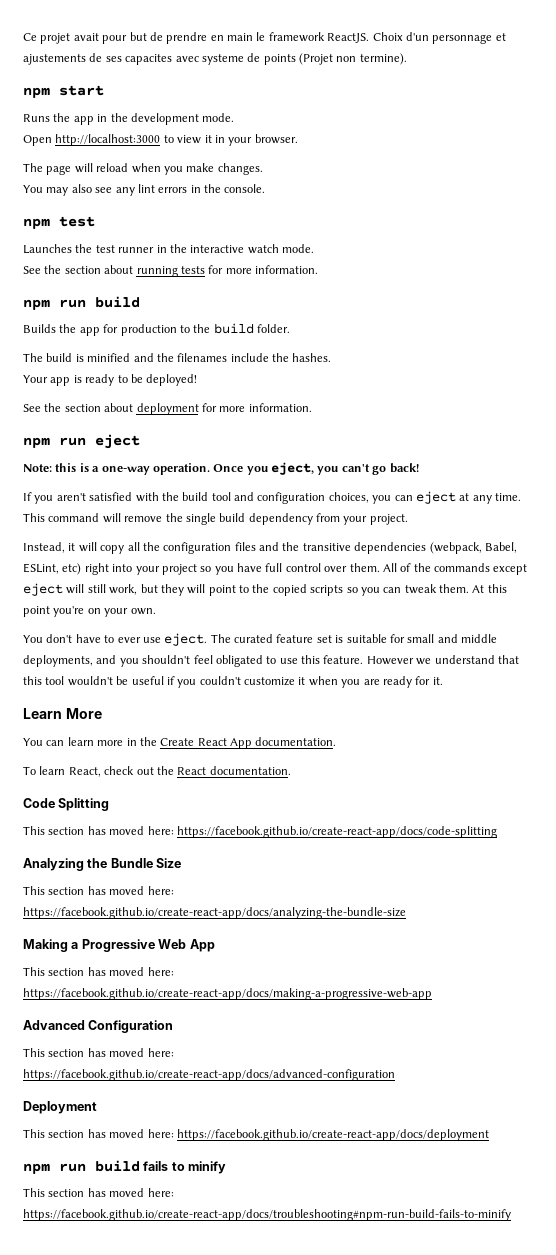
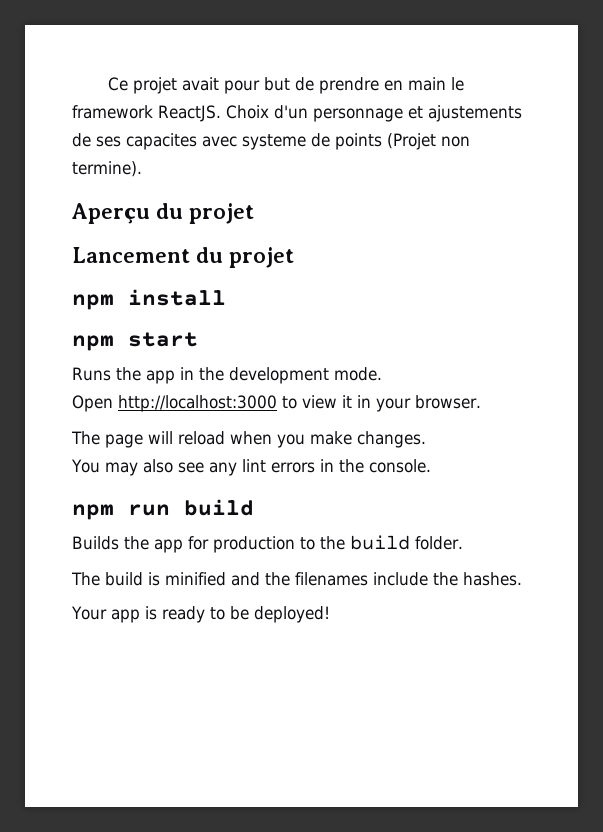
(407, 59) none -> [72,203,254,224] [72,247,294,268] [72,289,226,310] // Aperçu du projet // Lancement du projet // npm install
[23,216,95,229] [23,244,314,254] [23,265,318,277] // npm test // Launches the test runner in the interactive watch mode. // See the section about running tests for more information. -> (431, 466) none
[23,403,312,415] [23,434,140,449] [23,462,419,475] [23,491,521,504] [23,513,408,525] [23,542,517,554] [23,563,528,575] [23,583,507,596] [23,606,156,617] [23,633,497,646] [23,655,519,667] [23,676,443,688] [23,708,102,719] [23,737,337,749] [23,766,291,777] [23,798,110,811] [23,826,497,838] [23,858,182,871] [23,886,174,895] [23,907,406,919] [23,939,215,952] [23,967,174,976] [23,988,432,1000] [23,1020,174,1033] [23,1048,174,1057] [23,1069,395,1081] [23,1101,97,1114] [23,1129,489,1141] [23,1160,227,1174] [23,1188,174,1197] [23,1209,511,1221] // See the section about deployment for more information. // npm run eject // Note: this is a one-way operation. Once you eject, you can't go back! // If you aren't satisfied with the build tool and configuration choices, you can eject at any time. This command will remove the single build dependency from your project. // Instead, it will copy all the configuration files and the transitive dependencies (webpack, Babel, ESLint, etc) right into your project so you have full control over them. All of the commands except eject will still work, but they will point to the copied scripts so you can tweak them. At this point you're on your own. // You don't have to ever use eject. The curated feature set is suitable for small and middle deployments, and you shouldn't feel obligated to use this feature. However we understand that this tool wouldn't be useful if you couldn't customize it when you are ready for it. // Learn More // You can learn more in the Create React App documentation. // To learn React, check out the React documentation. // Code Splitting // This section has moved here: https://facebook.github.io/create-react-app/docs/code-splitting // Analyzing the Bundle Size // This section has moved here: https://facebook.github.io/create-react-app/docs/analyzing-the-bundle-size // Making a Progressive Web App // This section has moved here: https://facebook.github.io/create-react-app/docs/making-a-progressive-web-app // Advanced Configuration // This section has moved here: https://facebook.github.io/create-react-app/docs/advanced-configuration // Deployment // This section has moved here: https://facebook.github.io/create-react-app/docs/deployment // npm run build fails to minify // This section has moved here: https://facebook.github.io/create-react-app/docs/troubleshooting#npm-run-build-fails-to-minify -> (330, 614) none

